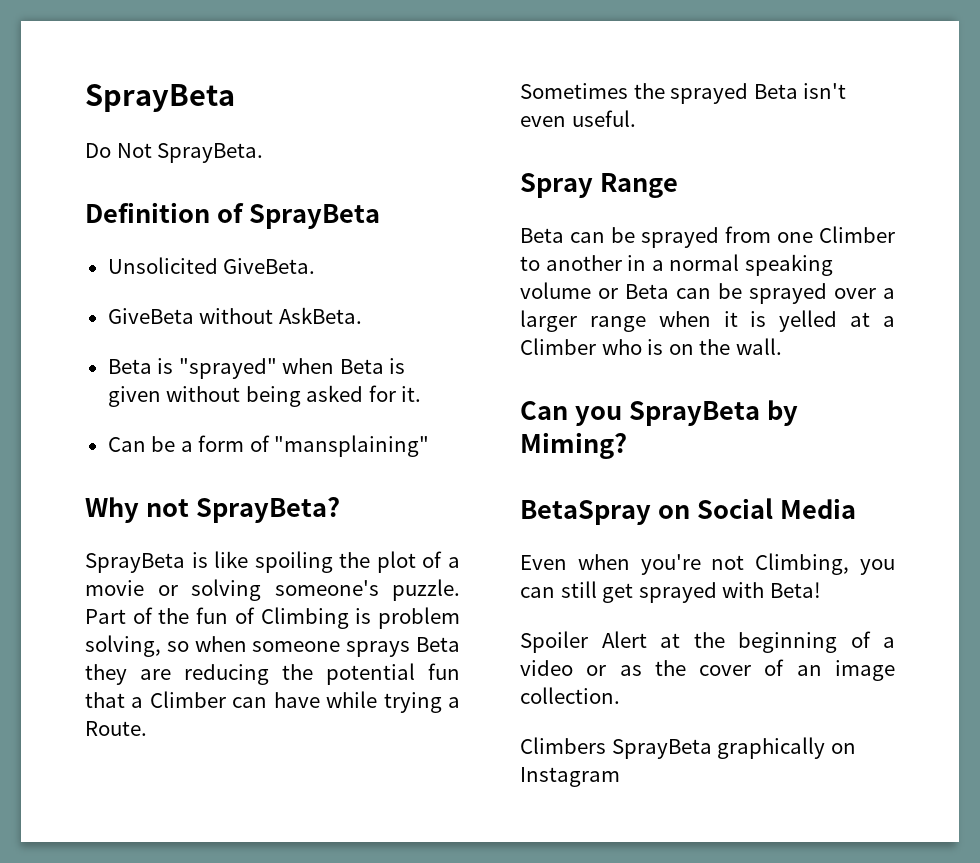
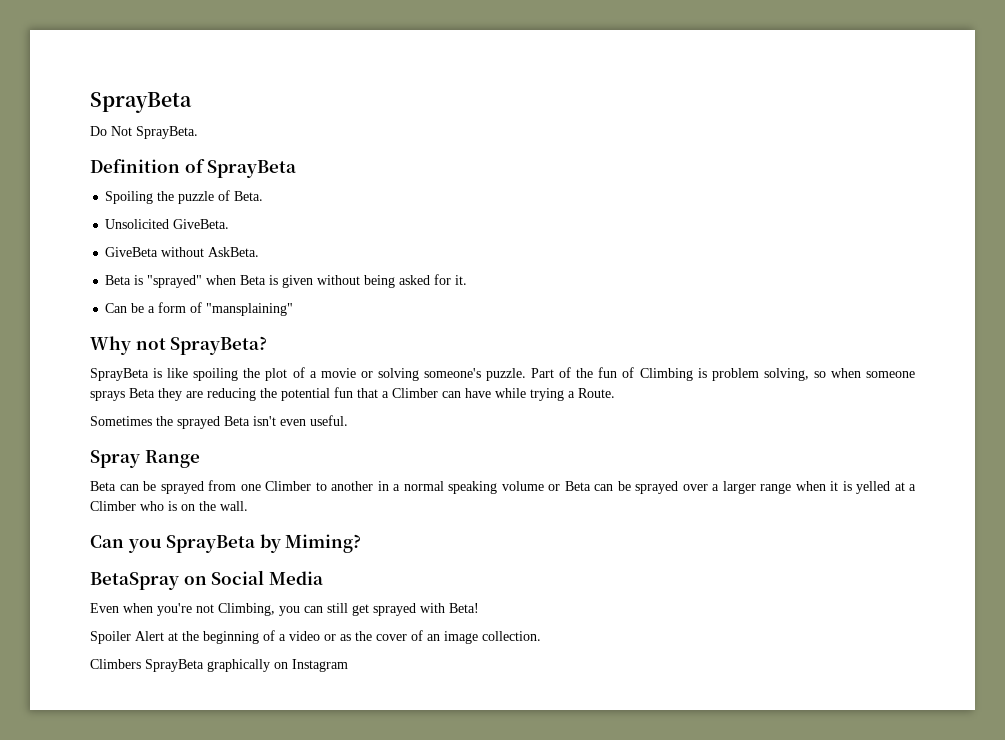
(380, 216) none -> [105,190,264,204] // Spoiling the puzzle of Beta.

